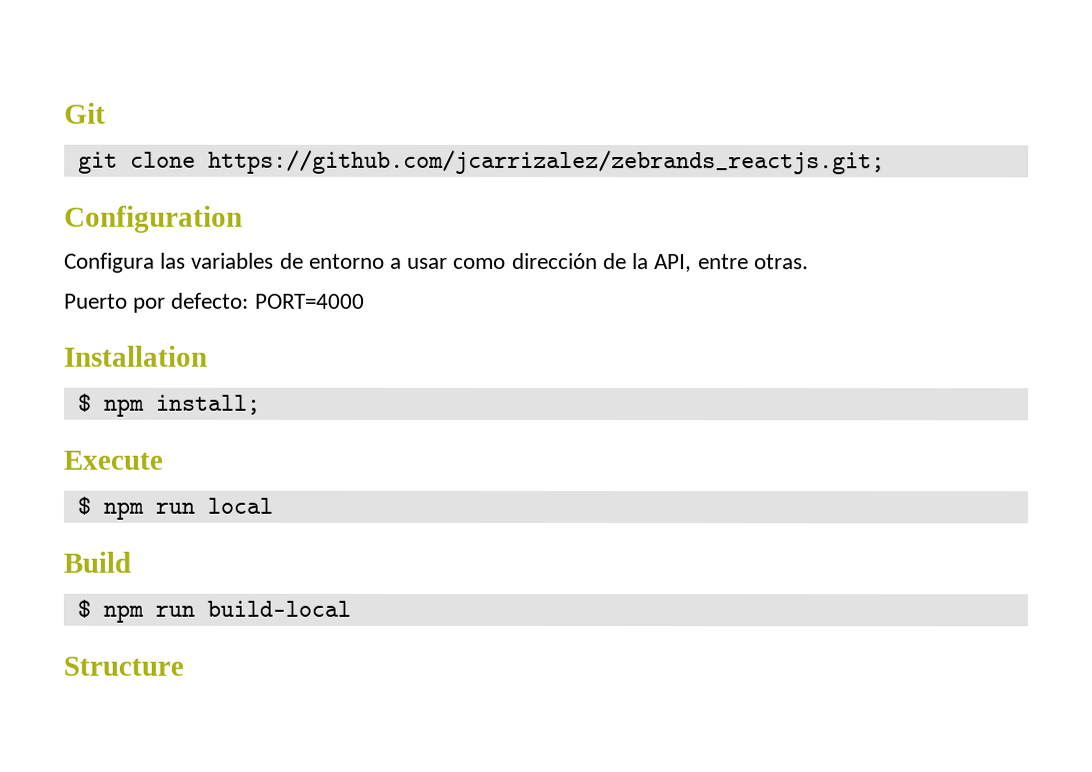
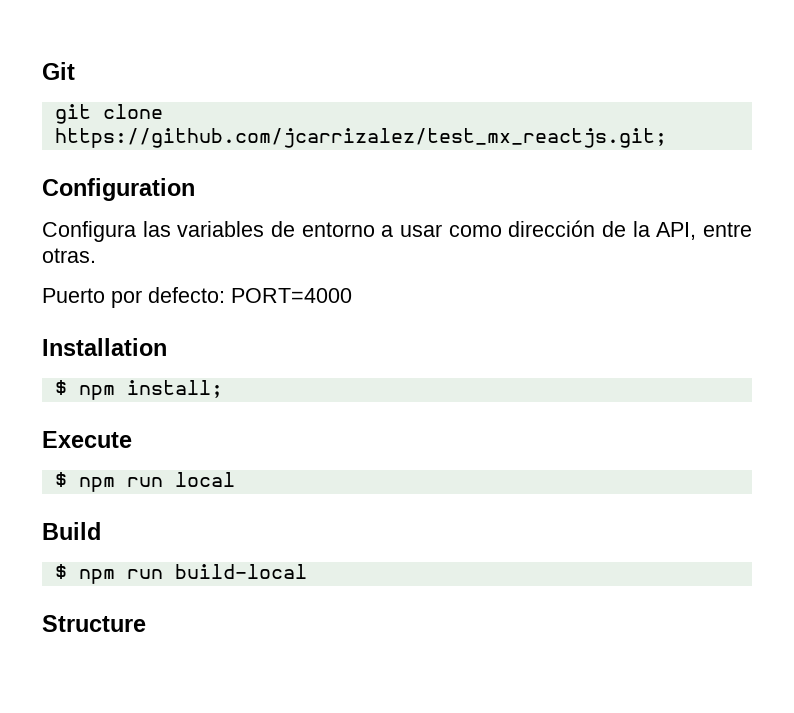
[207,149,885,175] https://github.com/jcarrizalez/zebrands_reactjs.git; -> [54,128,667,148] https://github.com/jcarrizalez/test_mx_reactjs.git;

